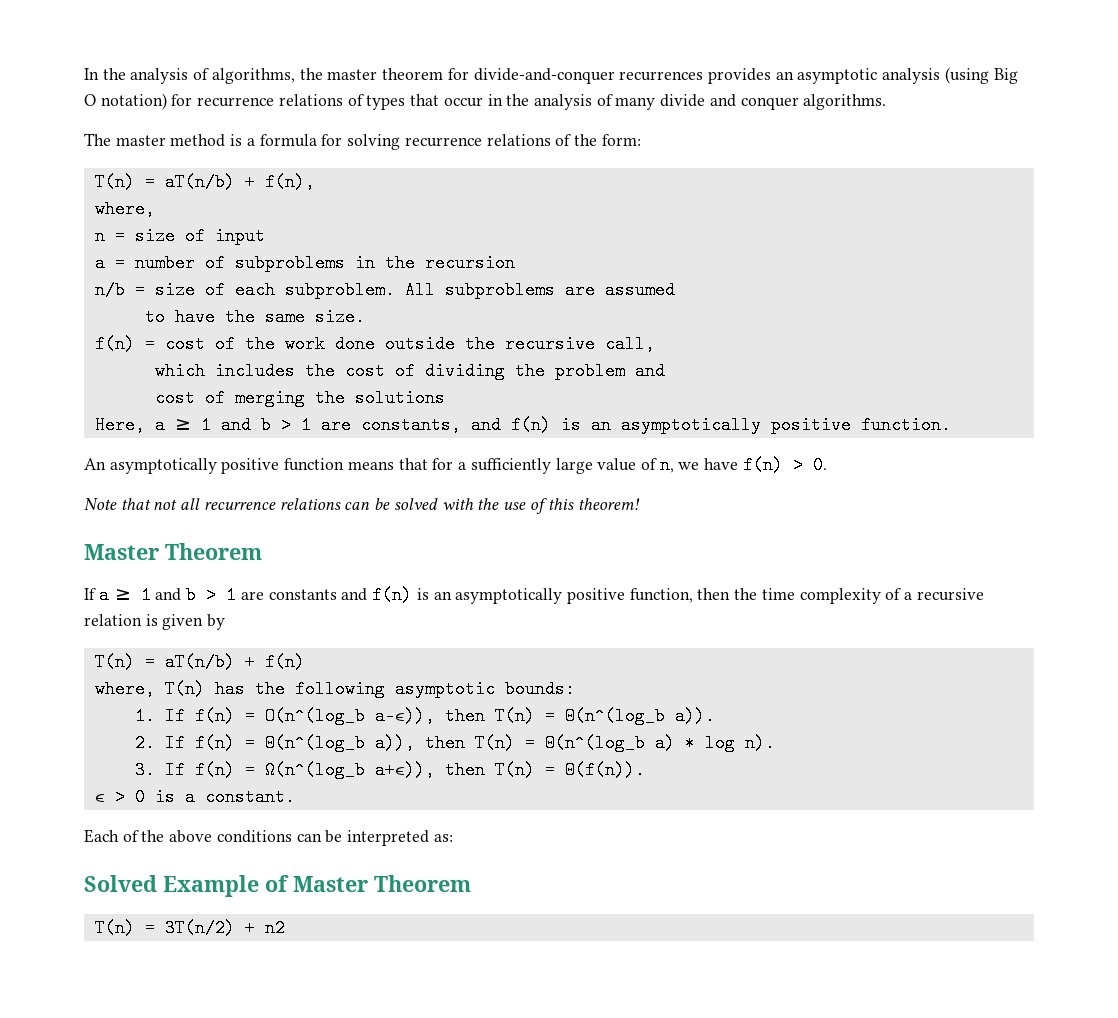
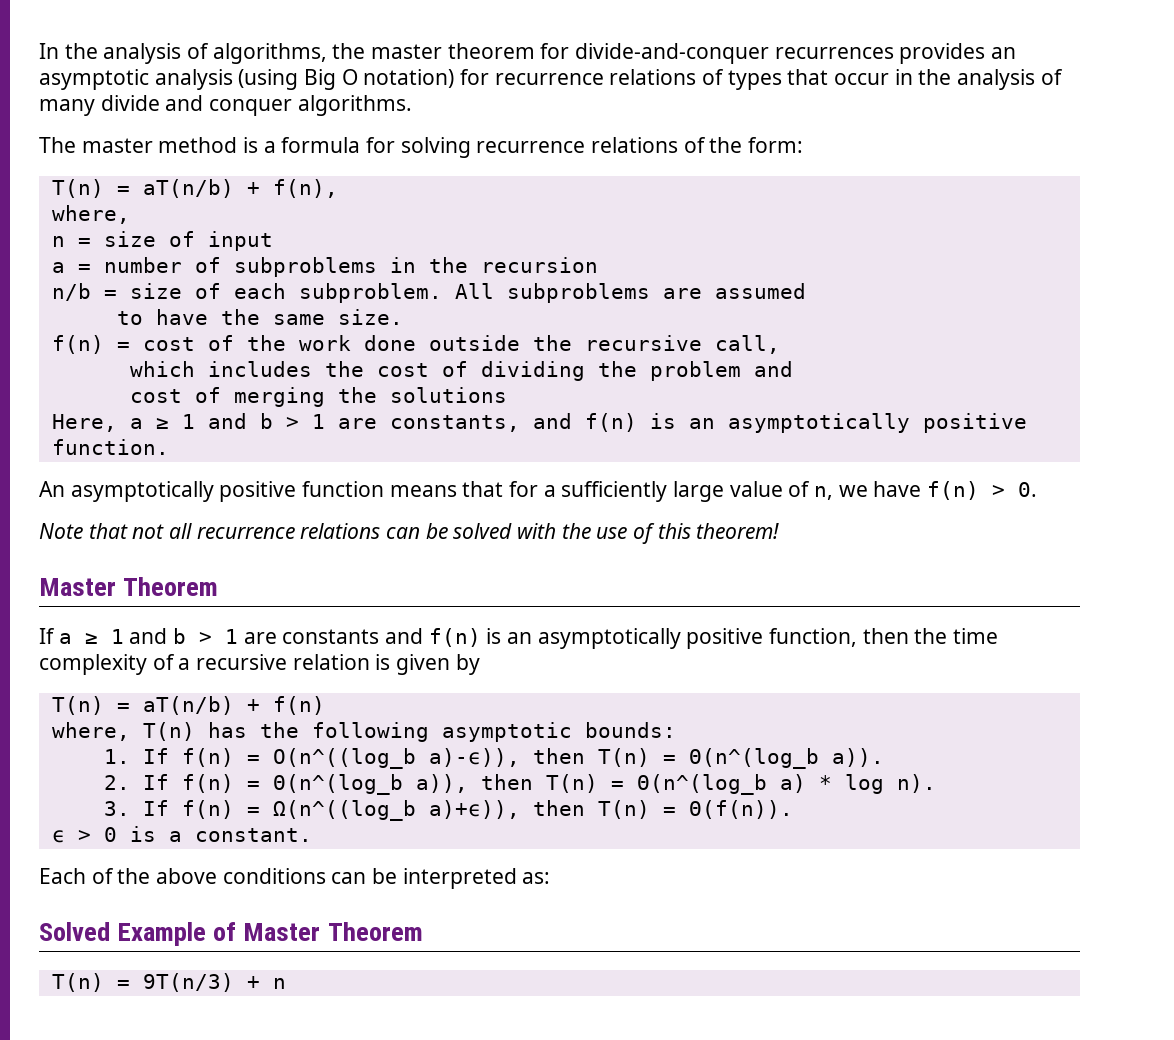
[264,707,435,725] O(n^(log_b a-ϵ)), -> [272,748,520,769] O(n^((log_b a)-ϵ)),
[264,760,435,779] Ω(n^(log_b a+ϵ)), -> [272,800,520,821] Ω(n^((log_b a)+ϵ)),
[164,919,285,937] 3T(n/2) + n2 -> [142,973,286,992] 9T(n/3) + n

